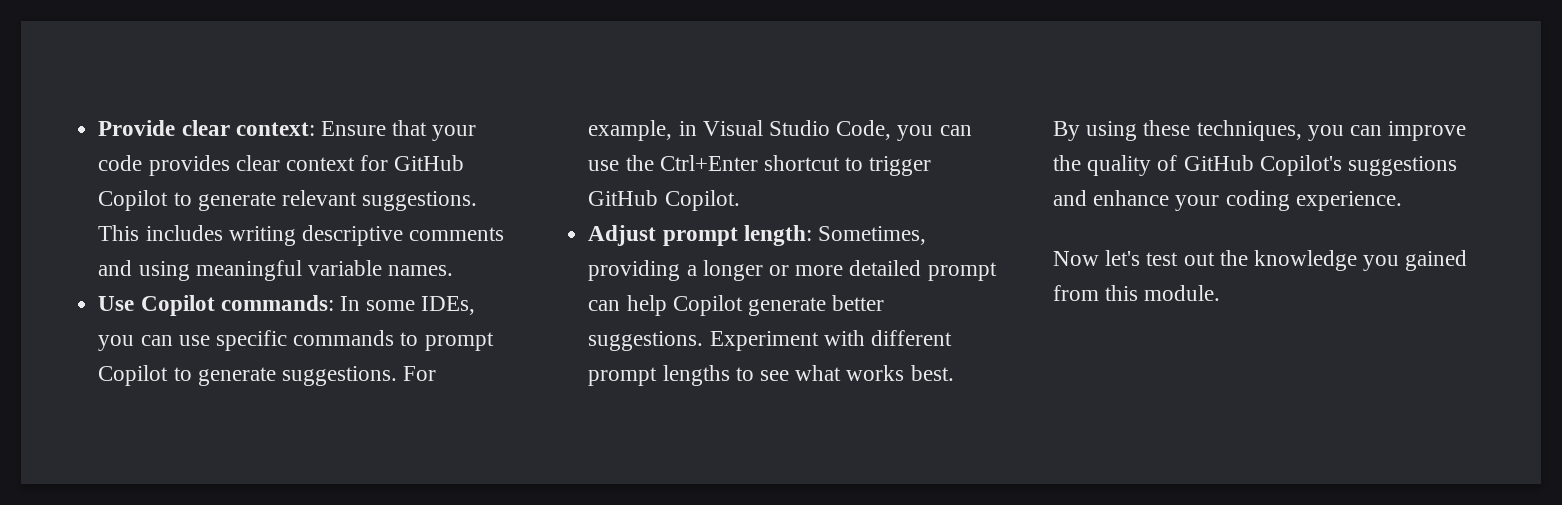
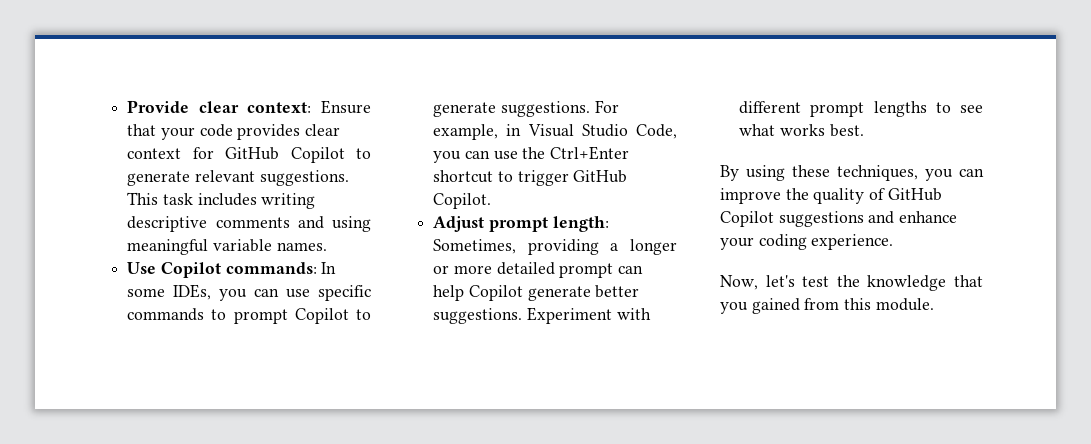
(140, 233) none -> [162,193,193,205] task
[1259,155,1342,176] Copilot's -> [720,211,774,227] Copilot
[1053,251,1099,266] Now -> [720,275,758,290] Now,
[1183,252,1215,266] out -> (830, 281) none
(1358, 260) none -> [954,275,983,287] that

